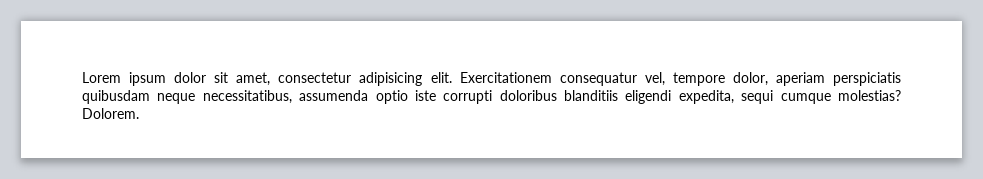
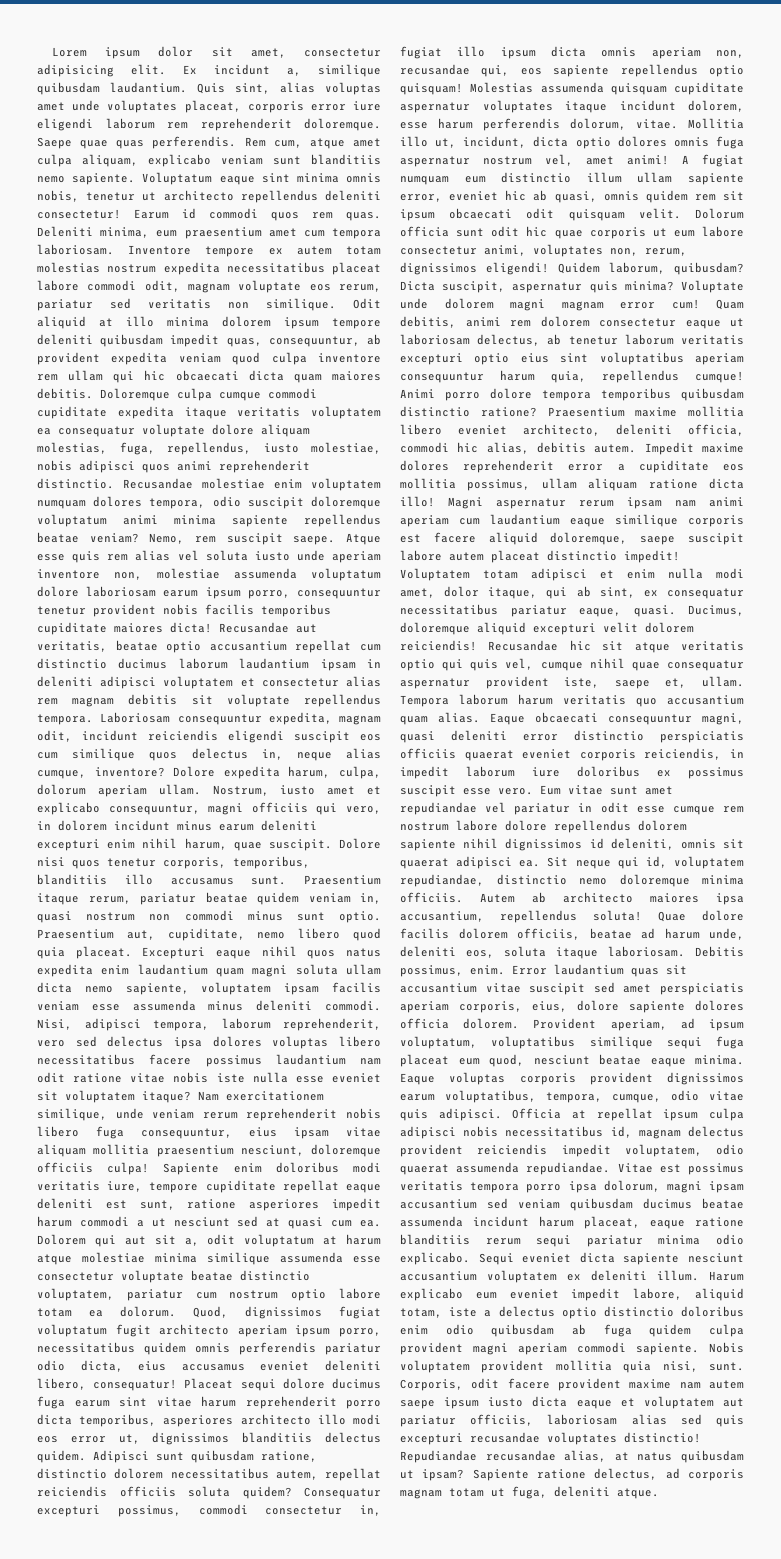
[459,72,901,86] [82,90,901,104] [82,108,139,119] Exercitationem consequatur vel, tempore dolor, aperiam perspiciatis quibusdam neque necessitatibus, assumenda optio iste corrupti doloribus blanditiis eligendi expedita, sequi cumque molestias? Dolorem. -> [183,64,381,77] [37,82,381,95] [37,100,381,113] [37,118,381,131] [37,136,381,149] [37,154,381,167] [37,172,381,185] [37,190,381,203] [37,208,381,221] [37,226,381,239] [37,244,381,257] [37,262,381,275] [37,280,381,293] [37,298,381,311] [37,316,381,329] [37,334,381,347] [37,352,381,365] [37,370,381,383] [37,388,317,401] [37,406,381,419] [37,424,310,437] [37,442,381,455] [37,460,310,473] [37,478,381,491] [37,496,381,509] [37,514,381,527] [37,532,381,545] [37,550,381,563] [37,568,381,581] [37,586,381,599] [37,604,331,617] [37,622,317,635] [37,640,381,653] [37,658,381,671] [37,676,381,689] [37,694,381,707] [37,712,381,725] [37,730,381,743] [37,748,381,761] [37,766,381,779] [37,784,381,797] [37,802,381,815] [37,820,317,831] [37,838,381,851] [37,856,310,869] [37,874,381,885] [37,892,381,905] [37,910,381,923] [37,928,381,941] [37,946,381,959] [37,964,381,977] [37,982,382,995] [37,1000,382,1011] [37,1018,381,1031] [37,1036,381,1049] [37,1054,381,1067] [37,1072,381,1083] [37,1090,324,1103] [37,1108,381,1121] [37,1126,381,1139] [37,1144,381,1157] [37,1162,381,1175] [37,1180,381,1193] [37,1198,382,1211] [37,1216,381,1229] [37,1234,381,1247] [37,1252,381,1265] [37,1270,310,1283] [37,1288,382,1301] [37,1306,381,1319] [37,1324,381,1337] [37,1342,381,1355] [37,1360,381,1372] [37,1378,381,1391] [37,1396,381,1409] [37,1414,381,1427] [37,1432,381,1445] [37,1450,317,1463] [37,1468,381,1481] [37,1486,381,1499] [37,1504,381,1517] [400,46,744,59] [400,64,744,77] [400,82,744,95] [400,100,744,113] [400,118,744,131] [400,136,744,149] [400,154,744,167] [400,172,744,185] [400,190,744,203] [400,208,744,221] [400,226,744,239] [400,244,687,257] [400,262,744,275] [400,280,744,293] [400,298,744,311] [400,316,744,329] [400,334,744,346] [400,352,744,365] [400,370,744,383] [400,388,744,401] [400,406,744,417] [400,424,744,436] [400,442,744,455] [400,460,744,473] [400,478,744,491] [400,496,744,509] [400,514,744,527] [400,532,744,545] [400,550,680,563] [400,568,744,581] [400,586,744,599] [400,604,744,617] [400,622,694,635] [400,640,744,653] [400,658,744,671] [400,676,744,689] [400,694,744,707] [400,712,744,725] [400,730,744,743] [400,748,744,761] [400,766,744,779] [400,785,673,797] [400,802,744,815] [400,820,687,833] [400,838,744,851] [400,856,744,869] [400,874,744,887] [400,892,744,905] [400,910,744,923] [400,928,744,940] [400,946,744,959] [400,964,687,977] [400,982,744,995] [400,1000,744,1013] [400,1018,744,1031] [400,1036,744,1049] [400,1054,744,1067] [400,1072,744,1085] [400,1090,744,1103] [400,1108,744,1121] [400,1126,744,1139] [400,1144,744,1157] [400,1162,744,1175] [400,1180,744,1193] [400,1198,744,1211] [400,1216,744,1229] [400,1234,744,1247] [400,1252,744,1265] [400,1270,744,1283] [400,1288,744,1301] [400,1306,744,1319] [400,1324,744,1337] [400,1342,744,1355] [400,1360,744,1373] [400,1378,744,1391] [400,1396,744,1409] [400,1414,744,1427] [400,1432,701,1445] [400,1450,744,1463] [400,1468,744,1481] [400,1486,659,1499] Ex incidunt a, similique quibusdam laudantium. Quis sint, alias voluptas amet unde voluptates placeat, corporis error iure eligendi laborum rem reprehenderit doloremque. Saepe quae quas perferendis. Rem cum, atque amet culpa aliquam, explicabo veniam sunt blanditiis nemo sapiente. Voluptatum eaque sint minima omnis nobis, tenetur ut architecto repellendus deleniti consectetur! Earum id commodi quos rem quas. Deleniti minima, eum praesentium amet cum tempora laboriosam. Inventore tempore ex autem totam molestias nostrum expedita necessitatibus placeat labore commodi odit, magnam voluptate eos rerum, pariatur sed veritatis non similique. Odit aliquid at illo minima dolorem ipsum tempore deleniti quibusdam impedit quas, consequuntur, ab provident expedita veniam quod culpa inventore rem ullam qui hic obcaecati dicta quam maiores debitis. Doloremque culpa cumque commodi cupiditate expedita itaque veritatis voluptatem ea consequatur voluptate dolore aliquam molestias, fuga, repellendus, iusto molestiae, nobis adipisci quos animi reprehenderit distinctio. Recusandae molestiae enim voluptatem numquam dolores tempora, odio suscipit doloremque voluptatum animi minima sapiente repellendus beatae veniam? Nemo, rem suscipit saepe. Atque esse quis rem alias vel soluta iusto unde aperiam inventore non, molestiae assumenda voluptatum dolore laboriosam earum ipsum porro, consequuntur tenetur provident nobis facilis temporibus cupiditate maiores dicta! Recusandae aut veritatis, beatae optio accusantium repellat cum distinctio ducimus laborum laudantium ipsam in deleniti adipisci voluptatem et consectetur alias rem magnam debitis sit voluptate repellendus tempora. Laboriosam consequuntur expedita, magnam odit, incidunt reiciendis eligendi suscipit eos cum similique quos delectus in, neque alias cumque, inventore? Dolore expedita harum, culpa, dolorum aperiam ullam. Nostrum, iusto amet et explicabo consequuntur, magni officiis qui vero, in dolorem incidunt minus earum deleniti excepturi enim nihil harum, quae suscipit. Dolore nisi quos tenetur corporis, temporibus, blanditiis illo accusamus sunt. Praesentium itaque rerum, pariatur beatae quidem veniam in, quasi nostrum non commodi minus sunt optio. Praesentium aut, cupiditate, nemo libero quod quia placeat. Excepturi eaque nihil quos natus expedita enim laudantium quam magni soluta ullam dicta nemo sapiente, voluptatem ipsam facilis veniam esse assumenda minus deleniti commodi. Nisi, adipisci tempora, laborum reprehenderit, vero sed delectus ipsa dolores voluptas libero necessitatibus facere possimus laudantium nam odit ratione vitae nobis iste nulla esse eveniet sit voluptatem itaque? Nam exercitationem similique, unde veniam rerum reprehenderit nobis libero fuga consequuntur, eius ipsam vitae aliquam mollitia praesentium nesciunt, doloremque officiis culpa! Sapiente enim doloribus modi veritatis iure, tempore cupiditate repellat eaque deleniti est sunt, ratione asperiores impedit harum commodi a ut nesciunt sed at quasi cum ea. Dolorem qui aut sit a, odit voluptatum at harum atque molestiae minima similique assumenda esse consectetur voluptate beatae distinctio voluptatem, pariatur cum nostrum optio labore totam ea dolorum. Quod, dignissimos fugiat voluptatum fugit architecto aperiam ipsum porro, necessitatibus quidem omnis perferendis pariatur odio dicta, eius accusamus eveniet deleniti libero, consequatur! Placeat sequi dolore ducimus fuga earum sint vitae harum reprehenderit porro dicta temporibus, asperiores architecto illo modi eos error ut, dignissimos blanditiis delectus quidem. Adipisci sunt quibusdam ratione, distinctio dolorem necessitatibus autem, repellat reiciendis officiis soluta quidem? Consequatur excepturi possimus, commodi consectetur in, fugiat illo ipsum dicta omnis aperiam non, recusandae qui, eos sapiente repellendus optio quisquam! Molestias assumenda quisquam cupiditate aspernatur voluptates itaque incidunt dolorem, esse harum perferendis dolorum, vitae. Mollitia illo ut, incidunt, dicta optio dolores omnis fuga aspernatur nostrum vel, amet animi! A fugiat numquam eum distinctio illum ullam sapiente error, eveniet hic ab quasi, omnis quidem rem sit ipsum obcaecati odit quisquam velit. Dolorum officia sunt odit hic quae corporis ut eum labore consectetur animi, voluptates non, rerum, dignissimos eligendi! Quidem laborum, quibusdam? Dicta suscipit, aspernatur quis minima? Voluptate unde dolorem magni magnam error cum! Quam debitis, animi rem dolorem consectetur eaque ut laboriosam delectus, ab tenetur laborum veritatis excepturi optio eius sint voluptatibus aperiam consequuntur harum quia, repellendus cumque! Animi porro dolore tempora temporibus quibusdam distinctio ratione? Praesentium maxime mollitia libero eveniet architecto, deleniti officia, commodi hic alias, debitis autem. Impedit maxime dolores reprehenderit error a cupiditate eos mollitia possimus, ullam aliquam ratione dicta illo! Magni aspernatur rerum ipsam nam animi aperiam cum laudantium eaque similique corporis est facere aliquid doloremque, saepe suscipit labore autem placeat distinctio impedit! Voluptatem totam adipisci et enim nulla modi amet, dolor itaque, qui ab sint, ex consequatur necessitatibus pariatur eaque, quasi. Ducimus, doloremque aliquid excepturi velit dolorem reiciendis! Recusandae hic sit atque veritatis optio qui quis vel, cumque nihil quae consequatur aspernatur provident iste, saepe et, ullam. Tempora laborum harum veritatis quo accusantium quam alias. Eaque obcaecati consequuntur magni, quasi deleniti error distinctio perspiciatis officiis quaerat eveniet corporis reiciendis, in impedit laborum iure doloribus ex possimus suscipit esse vero. Eum vitae sunt amet repudiandae vel pariatur in odit esse cumque rem nostrum labore dolore repellendus dolorem sapiente nihil dignissimos id deleniti, omnis sit quaerat adipisci ea. Sit neque qui id, voluptatem repudiandae, distinctio nemo doloremque minima officiis. Autem ab architecto maiores ipsa accusantium, repellendus soluta! Quae dolore facilis dolorem officiis, beatae ad harum unde, deleniti eos, soluta itaque laboriosam. Debitis possimus, enim. Error laudantium quas sit accusantium vitae suscipit sed amet perspiciatis aperiam corporis, eius, dolore sapiente dolores officia dolorem. Provident aperiam, ad ipsum voluptatum, voluptatibus similique sequi fuga placeat eum quod, nesciunt beatae eaque minima. Eaque voluptas corporis provident dignissimos earum voluptatibus, tempora, cumque, odio vitae quis adipisci. Officia at repellat ipsum culpa adipisci nobis necessitatibus id, magnam delectus provident reiciendis impedit voluptatem, odio quaerat assumenda repudiandae. Vitae est possimus veritatis tempora porro ipsa dolorum, magni ipsam accusantium sed veniam quibusdam ducimus beatae assumenda incidunt harum placeat, eaque ratione blanditiis rerum sequi pariatur minima odio explicabo. Sequi eveniet dicta sapiente nesciunt accusantium voluptatem ex deleniti illum. Harum explicabo eum eveniet impedit labore, aliquid totam, iste a delectus optio distinctio doloribus enim odio quibusdam ab fuga quidem culpa provident magni aperiam commodi sapiente. Nobis voluptatem provident mollitia quia nisi, sunt. Corporis, odit facere provident maxime nam autem saepe ipsum iusto dicta eaque et voluptatem aut pariatur officiis, laboriosam alias sed quis excepturi recusandae voluptates distinctio! Repudiandae recusandae alias, at natus quibusdam ut ipsam? Sapiente ratione delectus, ad corporis magnam totam ut fuga, deleniti atque.

